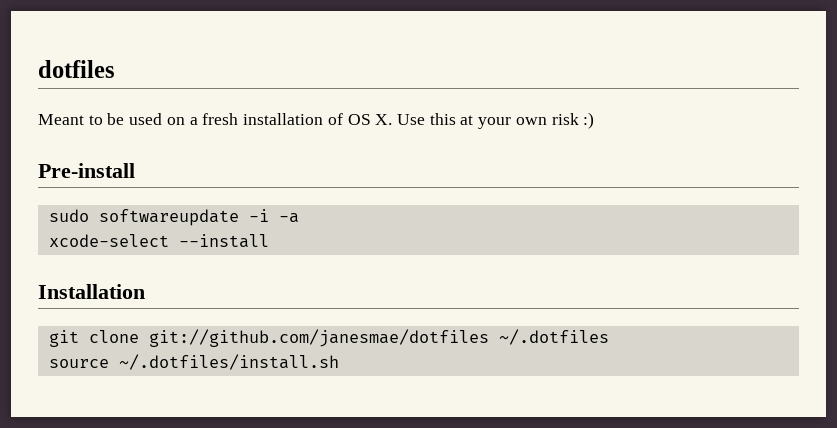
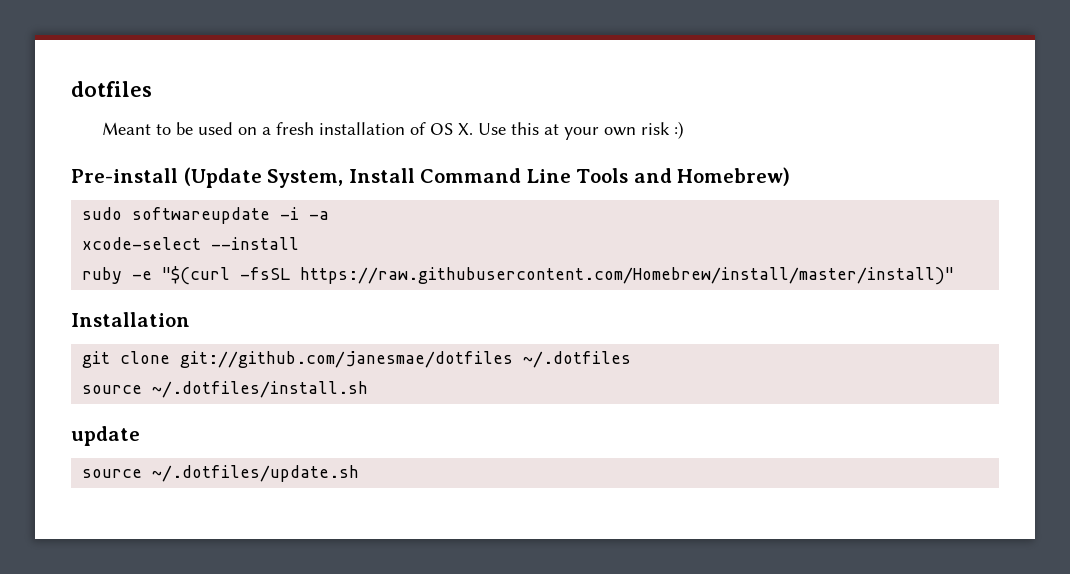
(135, 170) none -> [183,167,791,188] (Update System, Install Command Line Tools and Homebrew)
(269, 241) none -> [82,266,955,285] // ruby -e "$(curl -fsSL https://raw.githubusercontent.com/Homebrew/install/master/install)"
(339, 362) none -> [71,426,140,446] [82,465,360,482] // update // source ~/.dotfiles/update.sh

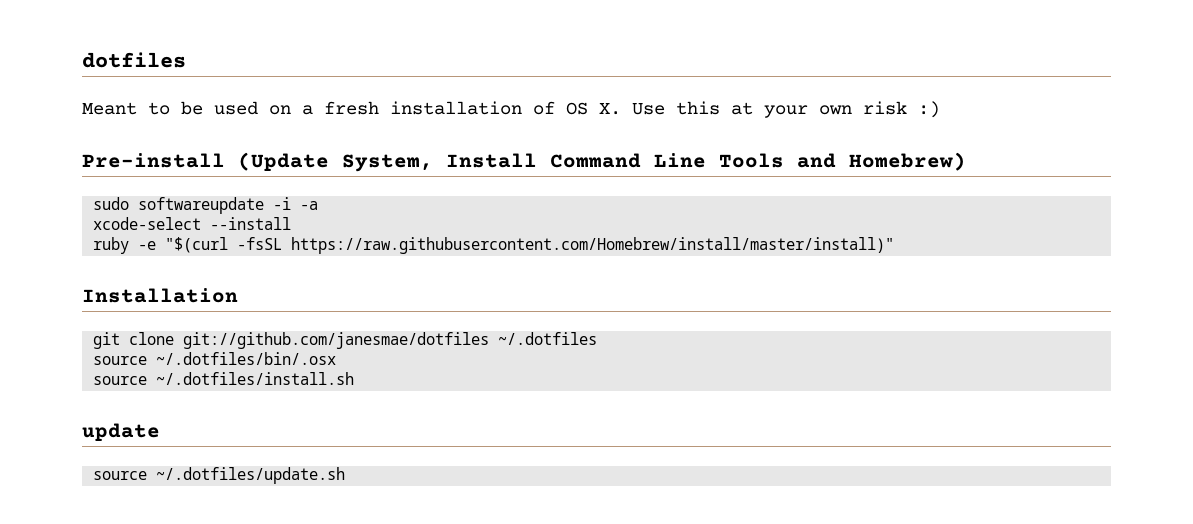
(632, 359) none -> [93,352,337,365] // source ~/.dotfiles/bin/.osx

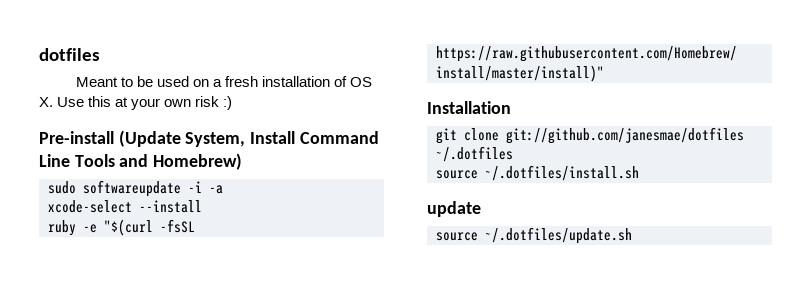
[93,352,337,365] // source ~/.dotfiles/bin/.osx -> (513, 154) none

